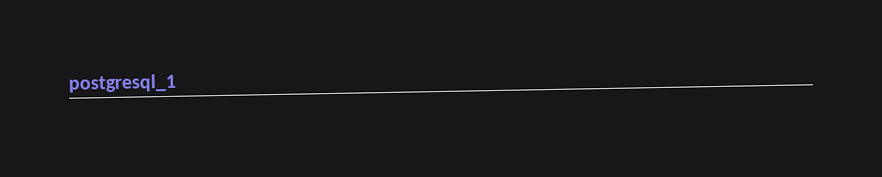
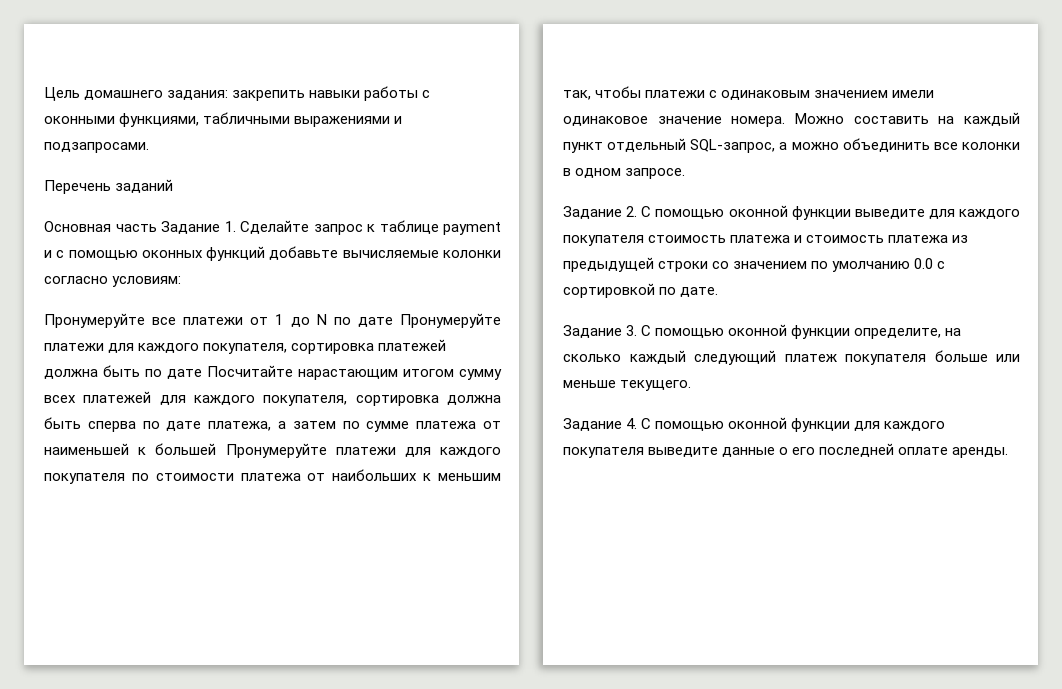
[68,73,176,93] postgresql_1 -> [44,86,431,101] [44,112,403,127] [44,142,149,153] [44,179,174,194] [44,220,501,235] [44,246,501,261] [44,276,182,287] [44,313,501,328] [44,339,447,354] [44,365,502,380] [44,391,501,406] [44,417,502,432] [44,443,502,458] [44,469,502,484] [563,86,935,100] [563,112,1020,127] [563,138,1020,153] [563,168,686,179] [563,205,1020,220] [563,235,969,246] [563,257,946,272] [563,283,719,298] [563,324,962,339] [563,350,1020,365] [563,380,692,391] [563,417,946,432] [563,443,1009,458] Цель домашнего задания: закрепить навыки работы с оконными функциями, табличными выражениями и подзапросами. // Перечень заданий // Основная часть Задание 1. Сделайте запрос к таблице payment и с помощью оконных функций добавьте вычисляемые колонки согласно условиям: // Пронумеруйте все платежи от 1 до N по дате Пронумеруйте платежи для каждого покупателя, сортировка платежей должна быть по дате Посчитайте нарастающим итогом сумму всех платежей для каждого покупателя, сортировка должна быть сперва по дате платежа, а затем по сумме платежа от наименьшей к большей Пронумеруйте платежи для каждого покупателя по стоимости платежа от наибольших к меньшим так, чтобы платежи с одинаковым значением имели одинаковое значение номера. Можно составить на каждый пункт отдельный SQL-запрос, а можно объединить все колонки в одном запросе. // Задание 2. С помощью оконной функции выведите для каждого покупателя стоимость платежа и стоимость платежа из предыдущей строки со значением по умолчанию 0.0 с сортировкой по дате. // Задание 3. С помощью оконной функции определите, на сколько каждый следующий платеж покупателя больше или меньше текущего. // Задание 4. С помощью оконной функции для каждого покупателя выведите данные о его последней оплате аренды.

